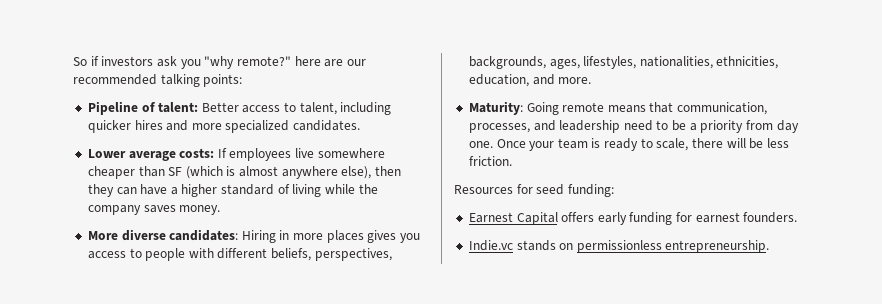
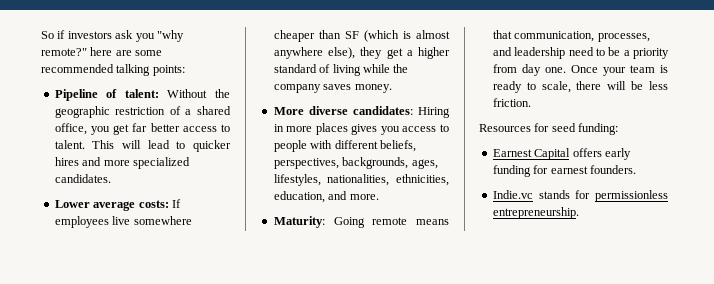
[346,59,366,66] our -> [135,50,163,56] some
[201,102,392,115] Better access to talent, including -> [167,89,230,98] [54,106,231,118] [54,123,230,135] [54,140,186,149] Without the geographic restriction of a shared office, you get far better access to talent. This will lead to
[375,166,402,176] [87,184,168,197] then they can have -> [360,47,403,59] they get
[559,243,574,250] on -> [575,190,591,199] for

